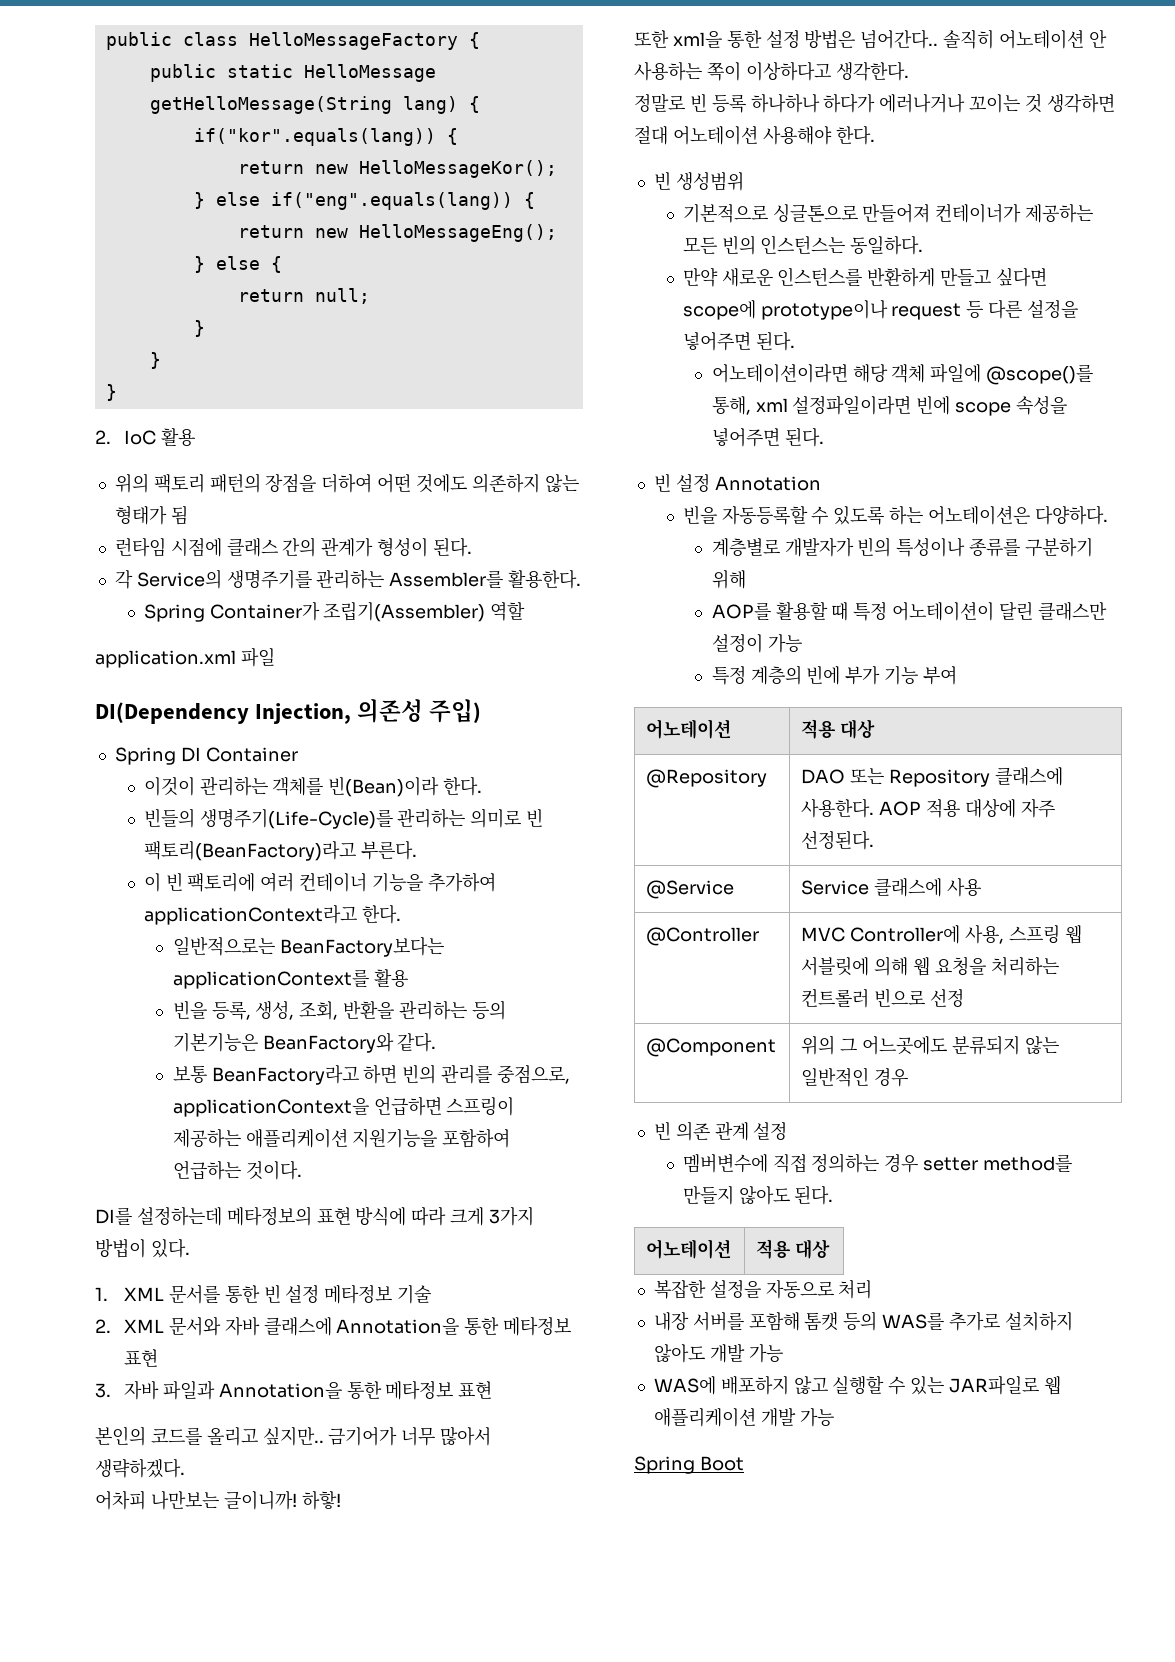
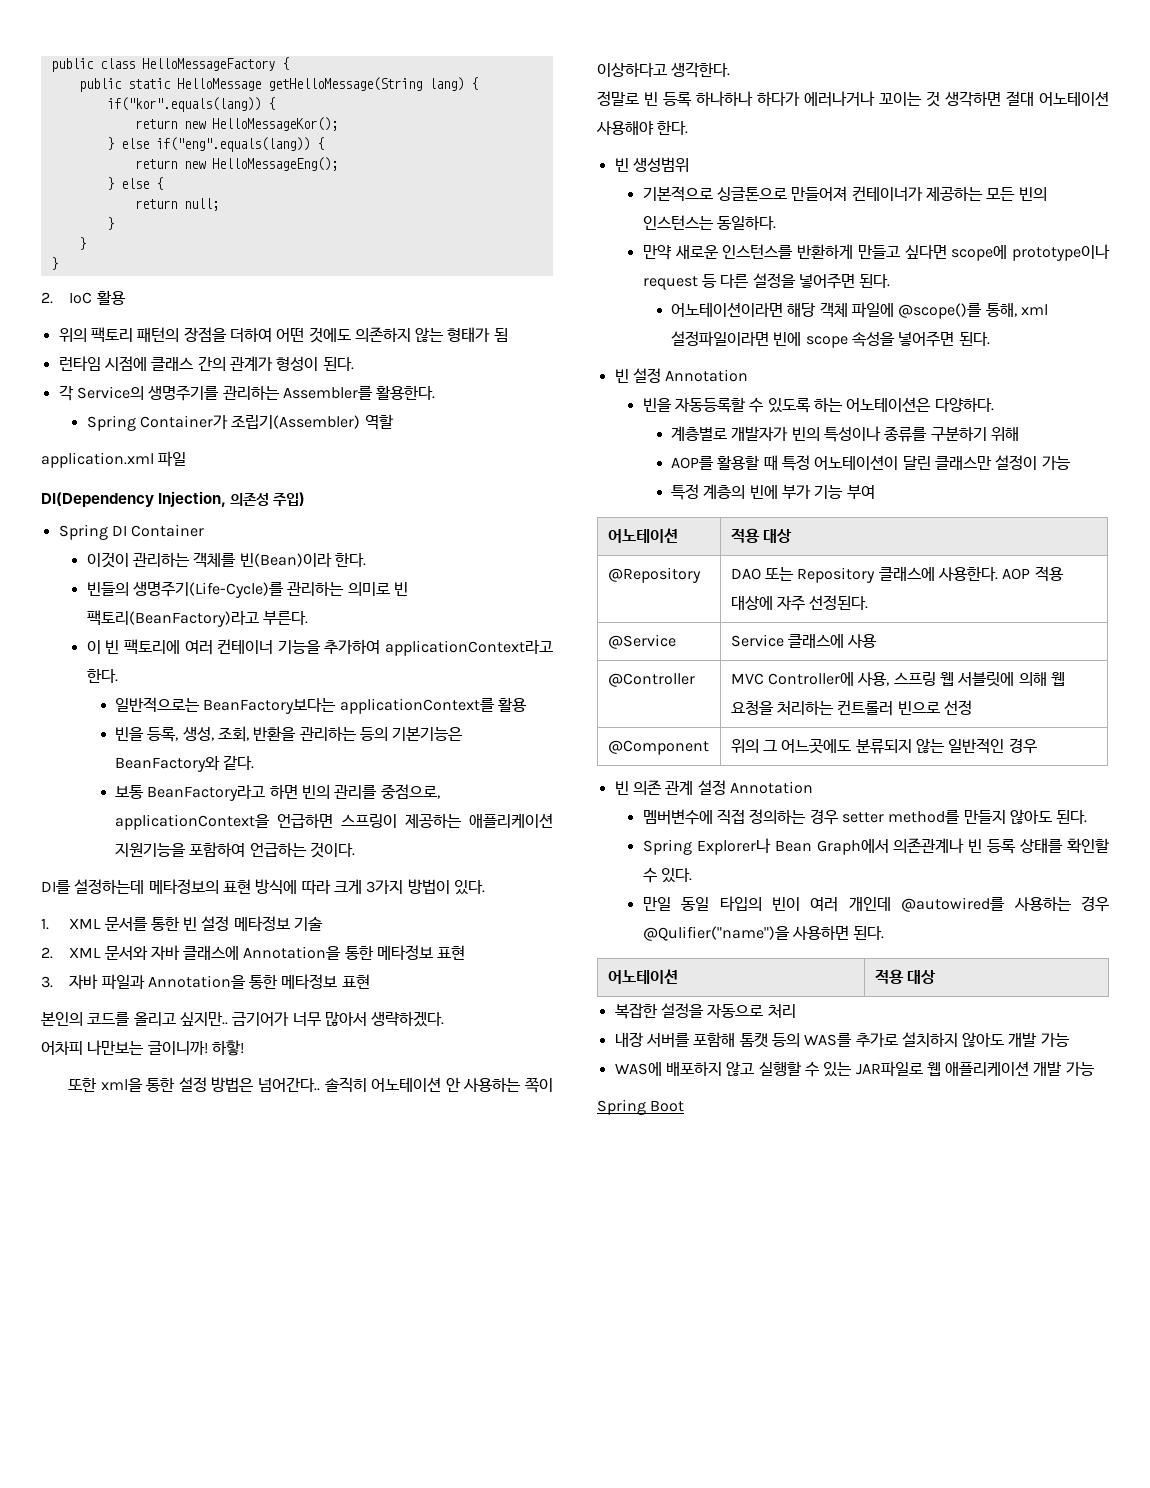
(788, 1131) none -> [729,781,813,794] Annotation
(834, 1195) none -> [642,838,1110,855] [642,868,693,883] [642,896,1109,912] [642,925,885,941] // Spring Explorer나 Bean Graph에서 의존관계나 빈 등록 상태를 확인할 수 있다. // 만일 동일 타입의 빈이 여러 개인데 @autowired를 사용하는 경우 @Qulifier("name")을 사용하면 된다.

